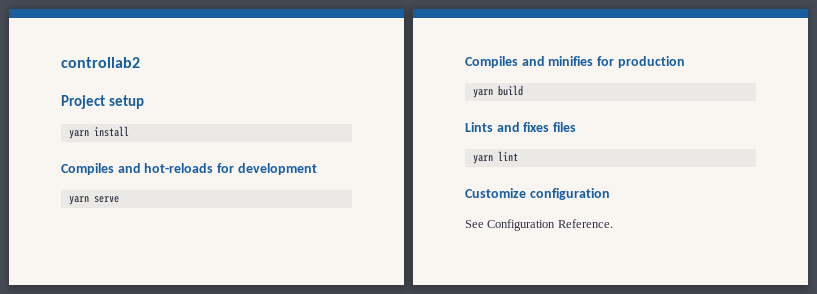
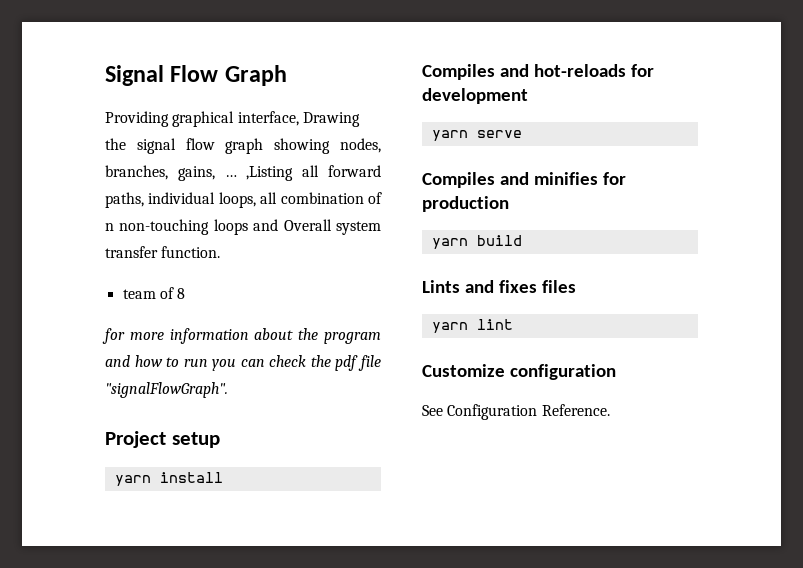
[61,57,140,68] controllab2 -> [105,65,287,86] [105,111,360,127] [105,138,381,154] [105,165,381,181] [105,192,383,208] [105,219,381,235] [105,246,221,258] [122,287,186,299] [102,328,381,344] [105,355,381,371] [105,382,228,398] Signal Flow Graph // Providing graphical interface, Drawing the signal flow graph showing nodes, branches, gains, … ,Listing all forward paths, individual loops, all combination of n non-touching loops and Overall system transfer function. // team of 8 // for more information about the program and how to run you can check the pdf file "signalFlowGraph".

